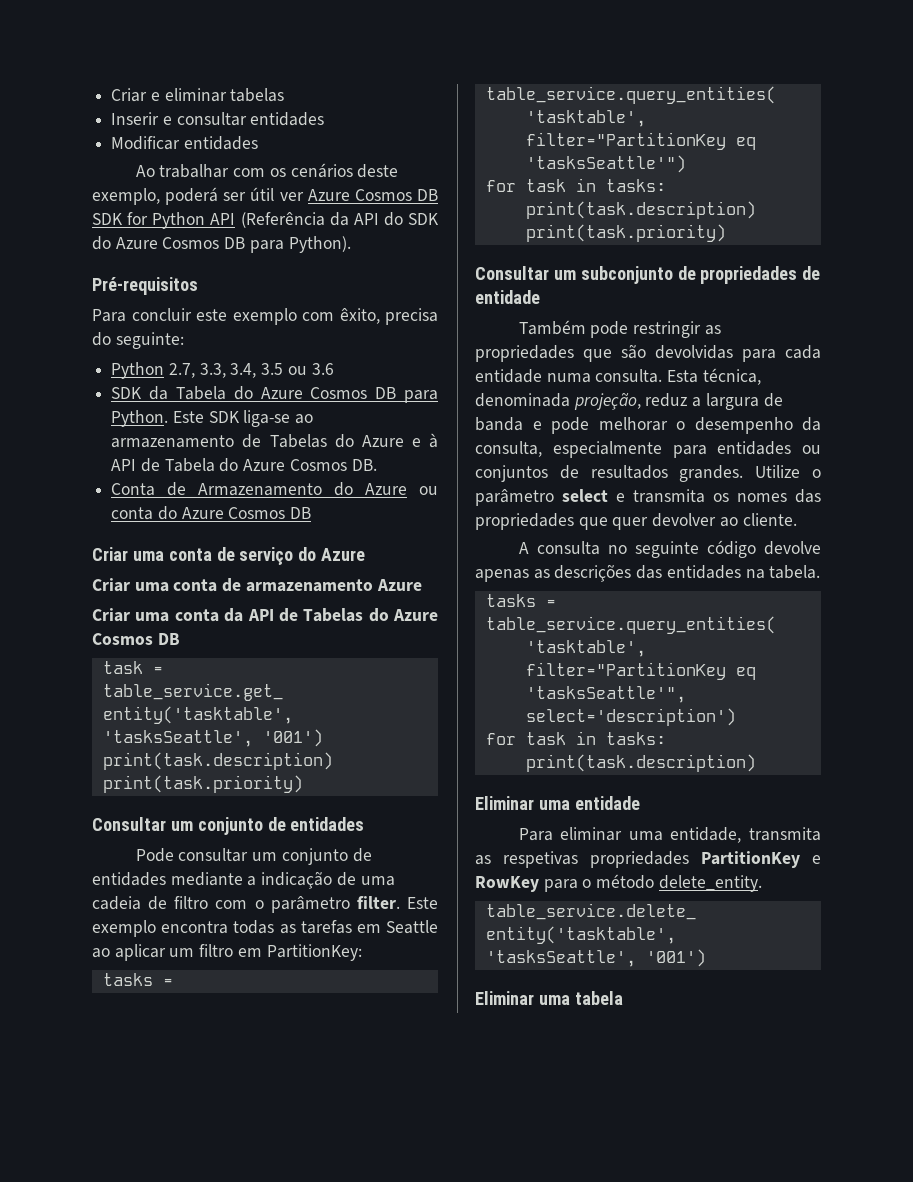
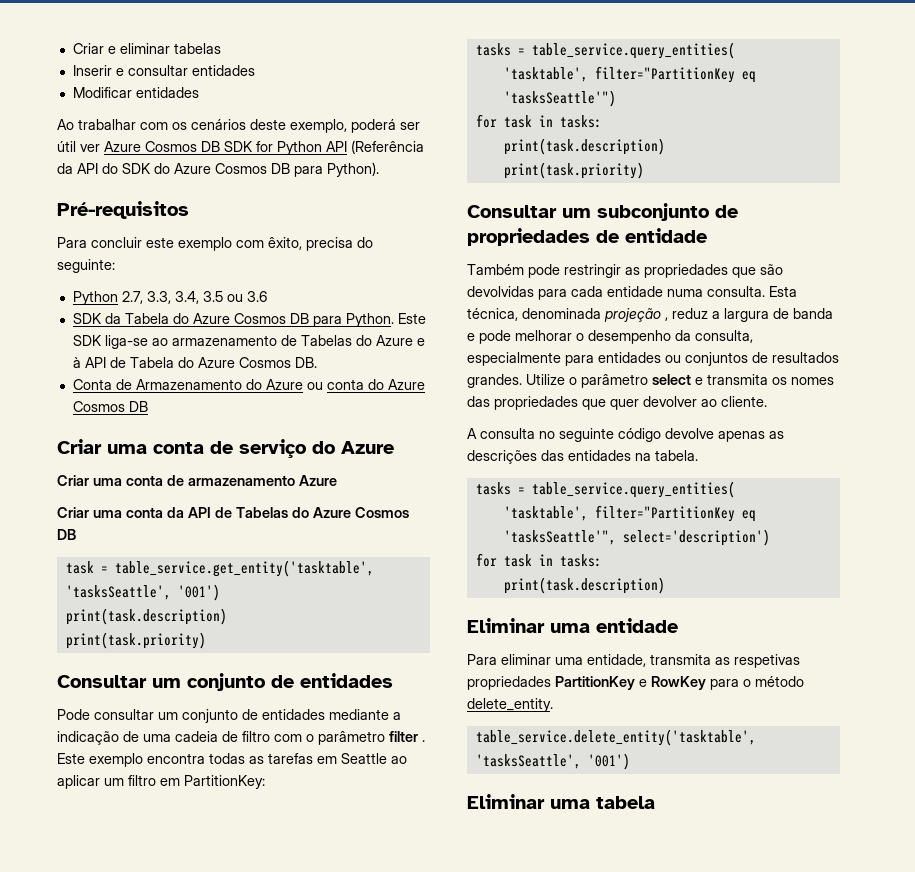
[356,896,400,909] filter. -> [389,731,425,742] filter .
[573,392,641,410] projeção, -> [604,308,668,322] projeção ,

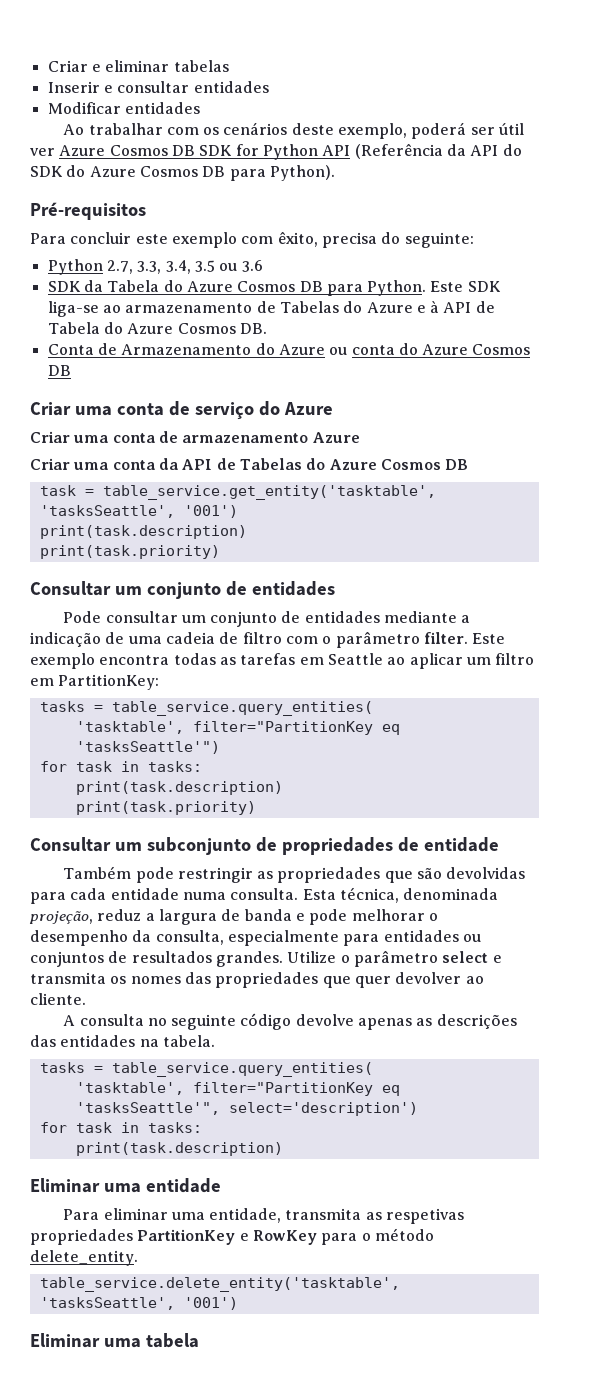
[389,731,425,742] filter . -> [423,632,468,644] filter.
[604,308,668,322] projeção , -> [29,911,93,924] projeção,

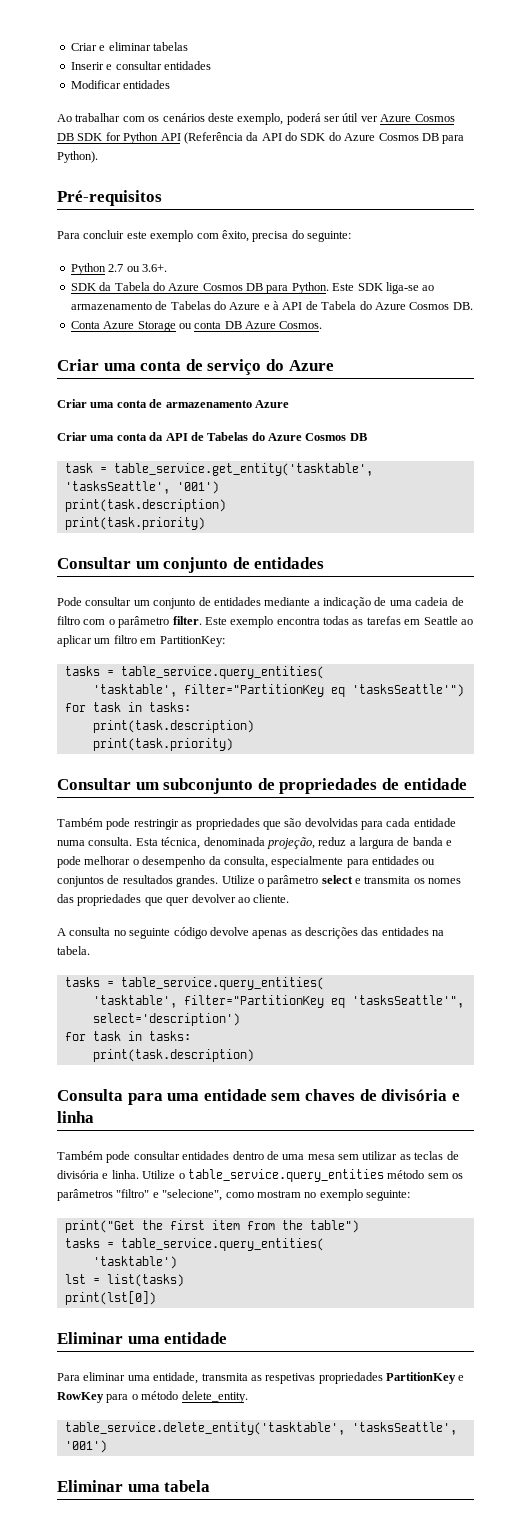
[106,260,263,274] 2.7, 3.3, 3.4, 3.5 ou 3.6 -> [108,264,167,272] 2.7 ou 3.6+.
[97,343,531,355] [47,365,71,376] de Armazenamento do Azure ou conta do Azure Cosmos DB -> [103,321,323,332] Azure Storage ou conta DB Azure Cosmos.
(283, 1149) none -> [57,1089,460,1105] [57,1111,94,1123] [57,1151,459,1163] [57,1169,463,1182] [57,1189,410,1201] [64,1220,359,1233] [64,1238,324,1251] [92,1256,177,1269] [64,1274,184,1287] [64,1291,156,1305] // Consulta para uma entidade sem chaves de divisória e linha // Também pode consultar entidades dentro de uma mesa sem utilizar as teclas de divisória e linha. Utilize o table_service.query_entities método sem os parâmetros "filtro" e "selecione", como mostram no exemplo seguinte: // print("Get the first item from the table") // tasks = table_service.query_entities( // 'tasktable') // lst = list(tasks) // print(lst[0])

